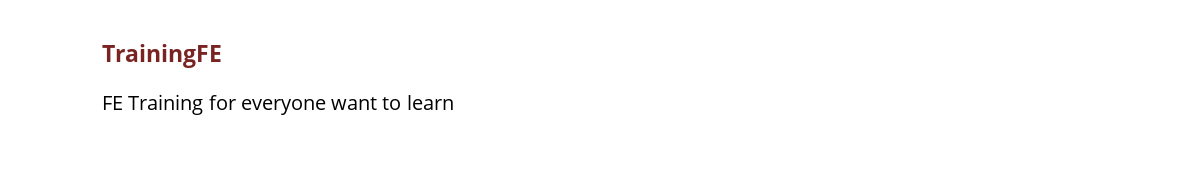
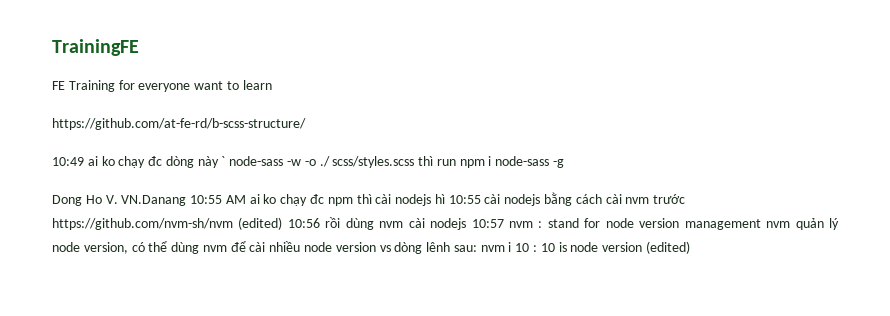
(454, 102) none -> [52,118,306,130] [52,156,565,168] [52,192,686,206] [52,217,840,230] [52,241,690,254] // https://github.com/at-fe-rd/b-scss-structure/ // 10:49 ai ko chạy đc dòng này ` node-sass -w -o ./ scss/styles.scss thì run npm i node-sass -g // Dong Ho V. VN.Danang 10:55 AM ai ko chạy đc npm thì cài nodejs hì 10:55 cài nodejs bằng cách cài nvm trước https://github.com/nvm-sh/nvm (edited) 10:56 rồi dùng nvm cài nodejs 10:57 nvm : stand for node version management nvm quản lý node version, có thể dùng nvm để cài nhiều node version vs dòng lênh sau: nvm i 10 : 10 is node version (edited)

